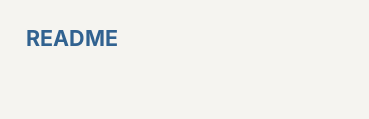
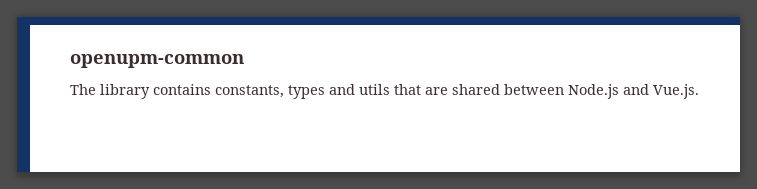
[26,30,118,46] README -> [70,54,244,68] [70,84,699,99] openupm-common // The library contains constants, types and utils that are shared between Node.js and Vue.js.

